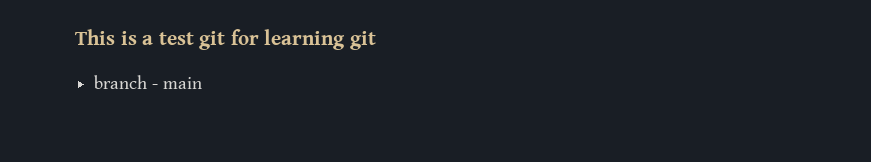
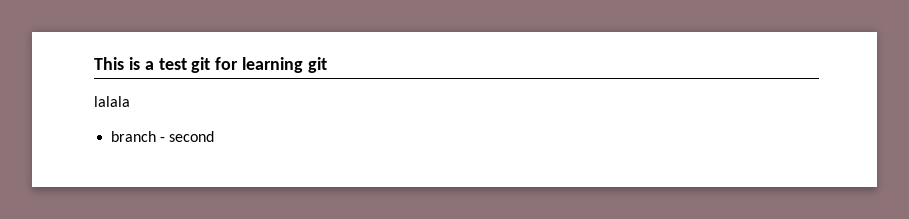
(376, 40) none -> [94,96,130,107] // lalala
[162,77,202,89] main -> [169,131,215,142] second

